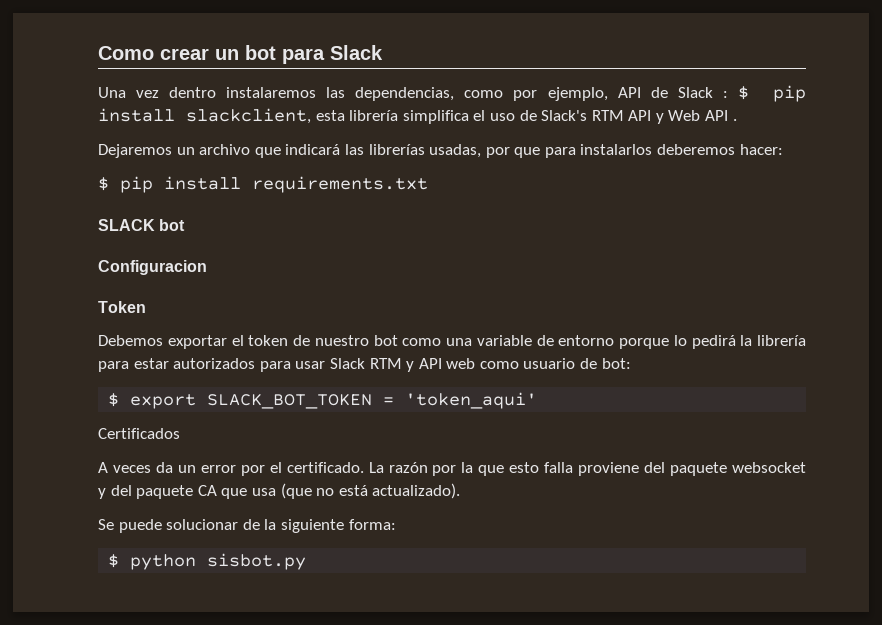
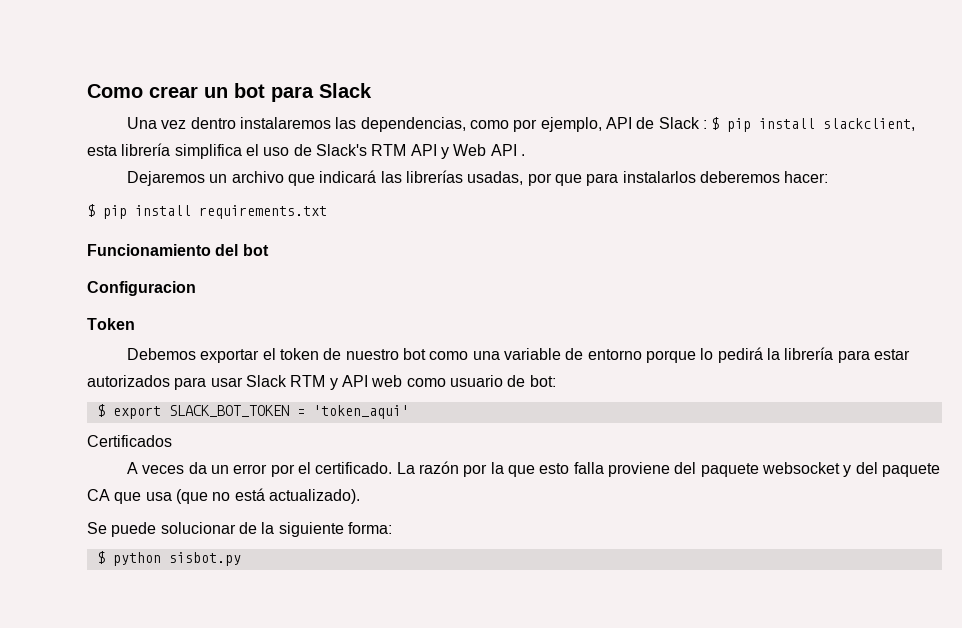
[98,219,155,231] SLACK -> [87,244,239,256] Funcionamiento del

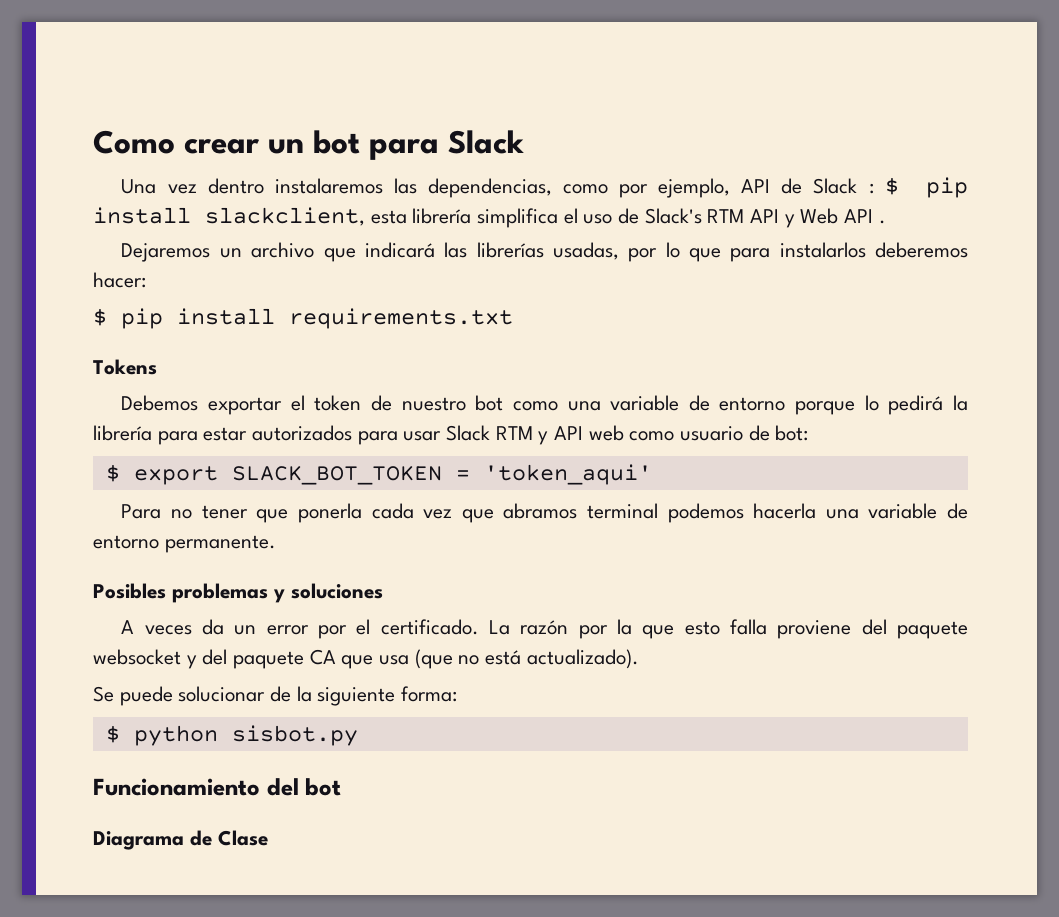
(552, 179) none -> [665,242,680,258] lo
[87,244,269,256] [87,281,196,296] [87,318,135,330] Funcionamiento del bot // Configuracion // Token -> [93,359,157,375] Tokens
[87,435,172,447] Certificados -> [121,503,968,523] [93,535,276,553] [93,583,383,603] Para no tener que ponerla cada vez que abramos terminal podemos hacerla una variable de entorno permanente. // Posibles problemas y soluciones
(241, 559) none -> [93,778,342,796] [93,830,268,850] // Funcionamiento del bot // Diagrama de Clase

